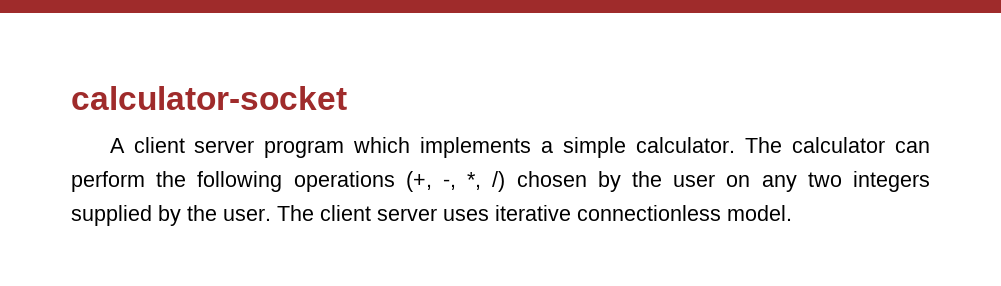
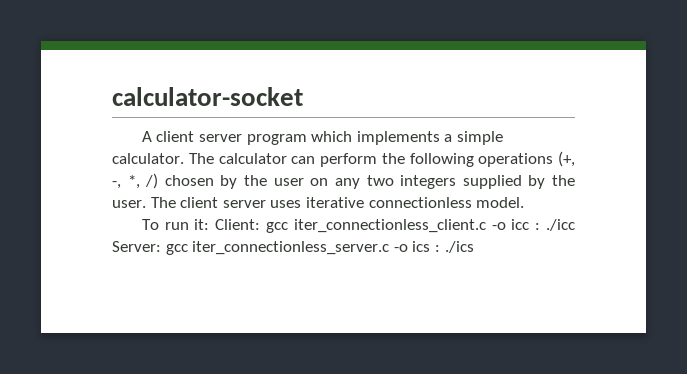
(792, 213) none -> [141,219,576,233] [112,241,474,255] // To run it: Client: gcc iter_connectionless_client.c -o icc : ./icc Server: gcc iter_connectionless_server.c -o ics : ./ics

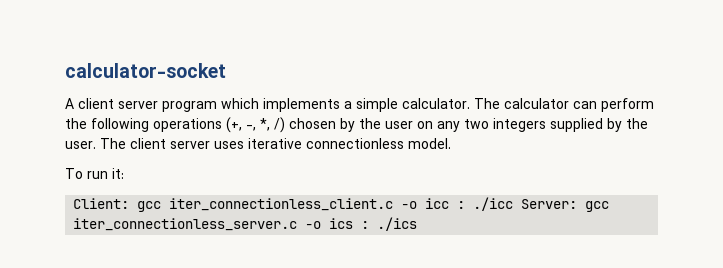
(210, 224) none -> (124, 173) //

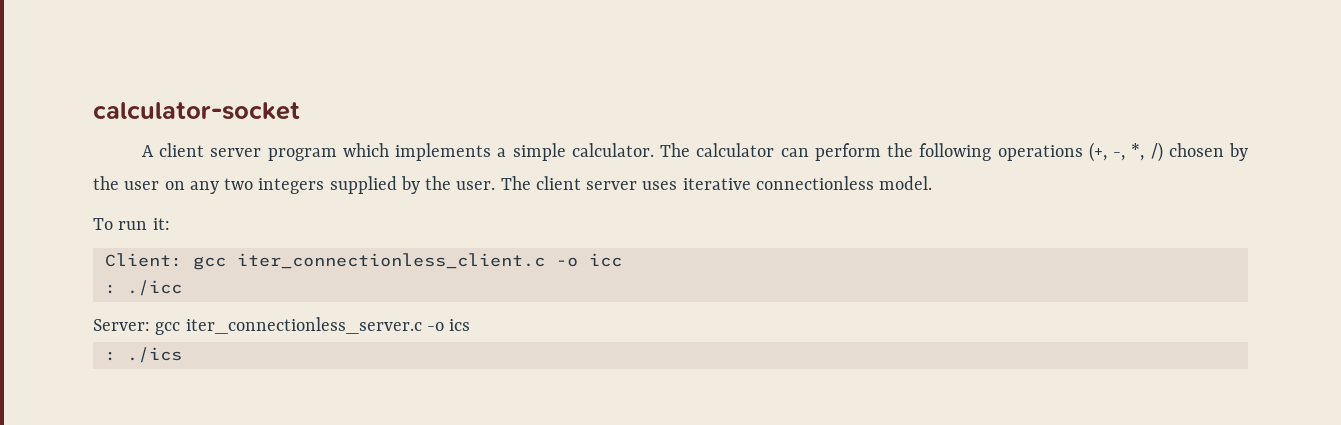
(450, 203) none -> (622, 260) //
(514, 204) none -> (182, 288) //
(354, 223) none -> (471, 325) //

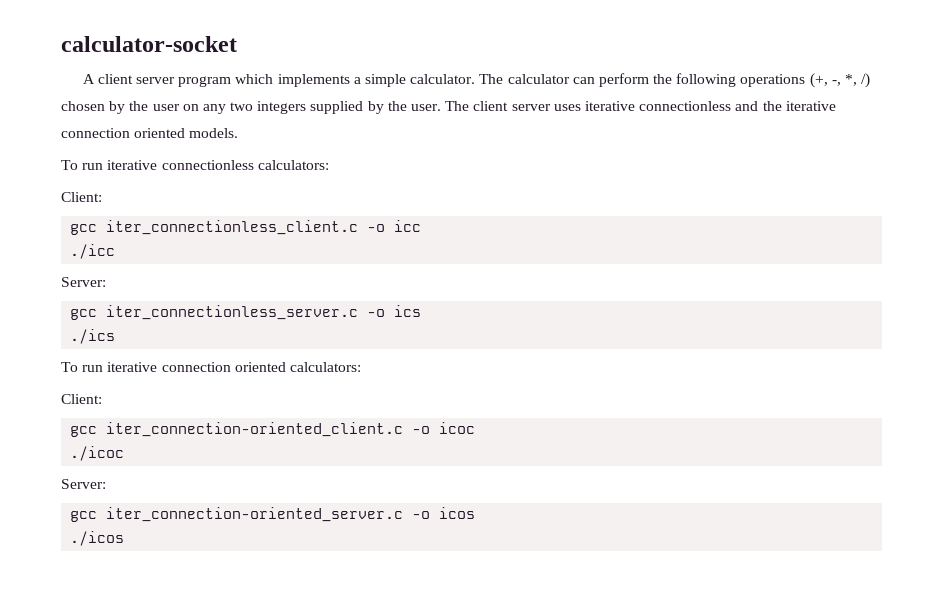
[879,176,933,190] [93,218,170,230] [104,253,182,267] model. // To run it: // Client: -> [735,101,836,111] [61,128,239,138] [61,160,329,170] [61,192,102,202] and the iterative connection oriented models. // To run iterative connectionless calculators: // Client: //
[104,284,116,294] : -> (422, 226) none
(150, 325) none -> (106, 282) //
[104,351,116,361] : -> (422, 311) none
(182, 355) none -> [61,362,361,372] [61,394,102,404] [70,422,476,437] [70,446,125,461] [61,479,106,489] [70,507,476,522] [70,531,125,546] // To run iterative connection oriented calculators: // Client: // gcc iter_connection-oriented_client.c -o icoc // ./icoc // Server: // gcc iter_connection-oriented_server.c -o icos // ./icos

